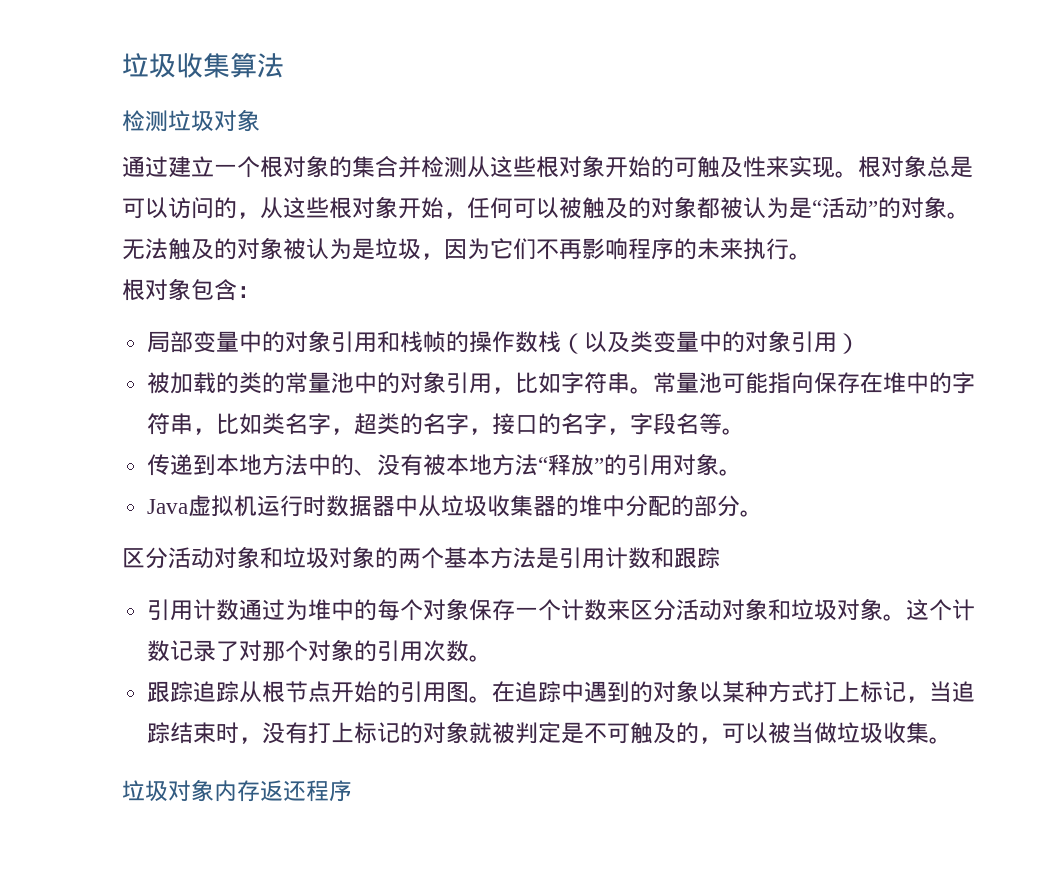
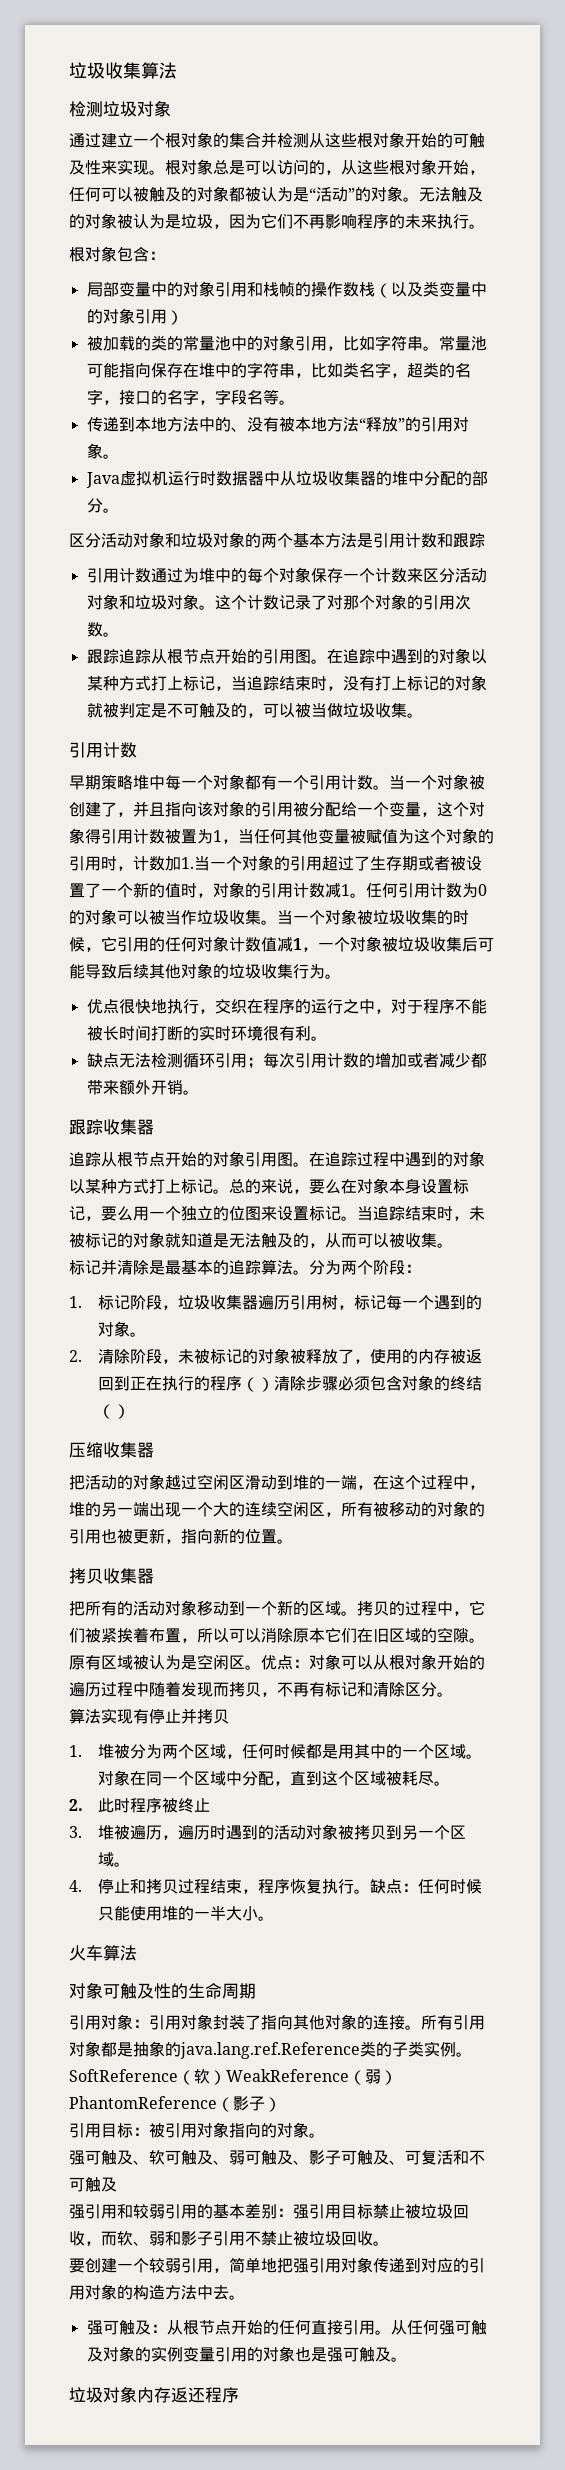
(953, 740) none -> [69,742,137,758] [69,774,485,790] [69,801,485,817] [69,828,494,844] [69,855,482,871] [69,882,487,898] [69,909,469,925] [69,936,494,952] [69,963,341,979] [86,999,487,1014] [86,1025,327,1041] [86,1052,487,1069] [86,1080,199,1095] [69,1119,154,1135] [69,1151,485,1167] [69,1178,469,1194] [69,1205,485,1221] [69,1232,453,1248] [69,1259,421,1275] [69,1295,482,1310] [97,1321,146,1337] [69,1348,482,1364] [97,1375,482,1392] [97,1404,130,1419] [69,1442,154,1458] [69,1474,485,1490] [69,1501,485,1517] [69,1528,293,1544] [69,1568,154,1584] [69,1600,485,1616] [69,1627,485,1643] [69,1654,485,1670] [69,1681,453,1697] [69,1708,229,1724] [69,1743,482,1759] [97,1770,450,1786] [69,1798,210,1813] [69,1824,466,1840] [97,1852,130,1867] [69,1878,482,1894] [97,1906,274,1921] [69,1945,137,1961] [69,1982,256,1999] [69,2014,485,2030] [69,2041,472,2059] [69,2068,397,2085] [69,2096,281,2112] [69,2122,325,2138] [69,2149,485,2165] [69,2177,117,2192] [69,2203,469,2219] [69,2230,389,2246] [69,2257,485,2273] [69,2284,245,2300] [86,2320,487,2335] [86,2346,407,2362] // 引用计数 // 早期策略堆中每一个对象都有一个引用计数。当一个对象被创建了，并且指向该对象的引用被分配给一个变量，这个对象得引用计数被置为1，当任何其他变量被赋值为这个对象的引用时，计数加1.当一个对象的引用超过了生存期或者被设置了一个新的值时，对象的引用计数减1。任何引用计数为0的对象可以被当作垃圾收集。当一个对象被垃圾收集的时候，它引用的任何对象计数值减1，一个对象被垃圾收集后可能导致后续其他对象的垃圾收集行为。 // 优点很快地执行，交织在程序的运行之中，对于程序不能被长时间打断的实时环境很有利。 // 缺点无法检测循环引用；每次引用计数的增加或者减少都带来额外开销。 // 跟踪收集器 // 追踪从根节点开始的对象引用图。在追踪过程中遇到的对象以某种方式打上标记。总的来说，要么在对象本身设置标记，要么用一个独立的位图来设置标记。当追踪结束时，未被标记的对象就知道是无法触及的，从而可以被收集。 // 标记并清除是最基本的追踪算法。分为两个阶段： // 1.标记阶段，垃圾收集器遍历引用树，标记每一个遇到的对象。 // 2.清除阶段，未被标记的对象被释放了，使用的内存被返回到正在执行的程序（）清除步骤必须包含对象的终结（） // 压缩收集器 // 把活动的对象越过空闲区滑动到堆的一端，在这个过程中，堆的另一端出现一个大的连续空闲区，所有被移动的对象的引用也被更新，指向新的位置。 // 拷贝收集器 // 把所有的活动对象移动到一个新的区域。拷贝的过程中，它们被紧挨着布置，所以可以消除原本它们在旧区域的空隙。原有区域被认为是空闲区。优点：对象可以从根对象开始的遍历过程中随着发现而拷贝，不再有标记和清除区分。 // 算法实现有停止并拷贝 // 1.堆被分为两个区域，任何时候都是用其中的一个区域。对象在同一个区域中分配，直到这个区域被耗尽。 // 2.此时程序被终止 // 3.堆被遍历，遍历时遇到的活动对象被拷贝到另一个区域。 // 4.停止和拷贝过程结束，程序恢复执行。缺点：任何时候只能使用堆的一半大小。 // 火车算法 // 对象可触及性的生命周期 // 引用对象：引用对象封装了指向其他对象的连接。所有引用对象都是抽象的java.lang.ref.Reference类的子类实例。SoftReference（软）WeakReference（弱）PhantomReference（影子） // 引用目标：被引用对象指向的对象。 // 强可触及、软可触及、弱可触及、影子可触及、可复活和不可触及 // 强引用和较弱引用的基本差别：强引用目标禁止被垃圾回收，而软、弱和影子引用不禁止被垃圾回收。 // 要创建一个较弱引用，简单地把强引用对象传递到对应的引用对象的构造方法中去。 // 强可触及：从根节点开始的任何直接引用。从任何强可触及对象的实例变量引用的对象也是强可触及。

